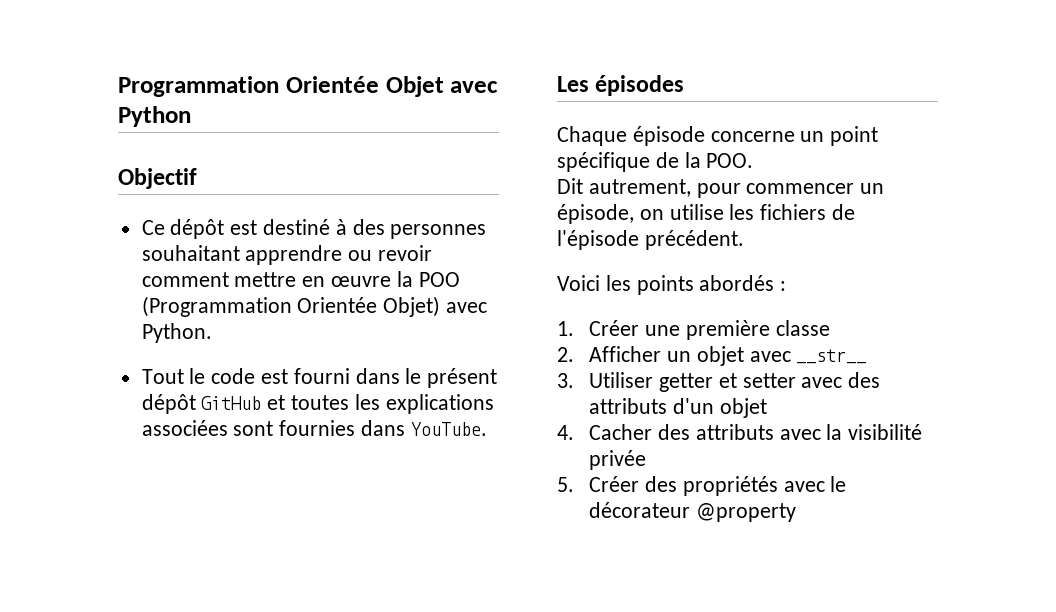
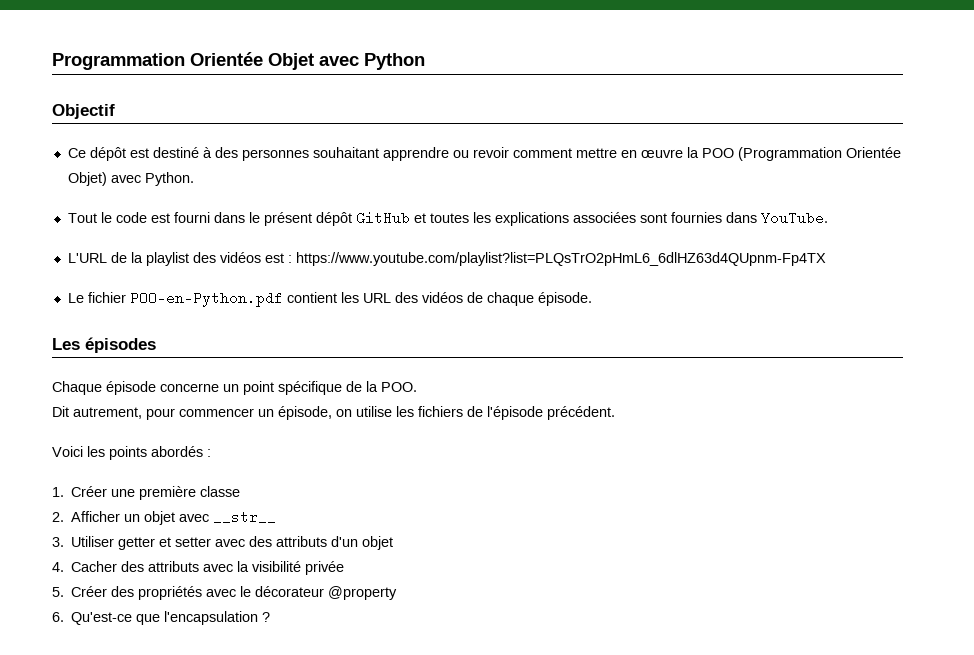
(487, 429) none -> [67,252,826,266] [67,291,592,307] // L'URL de la playlist des vidéos est : https://www.youtube.com/playlist?list=PLQsTrO2pHmL6_6dlHZ63d4QUpnm-Fp4TX // Le fichier POO-en-Python.pdf contient les URL des vidéos de chaque épisode.
(797, 512) none -> [52,611,271,625] // 6. Qu'est-ce que l'encapsulation ?

